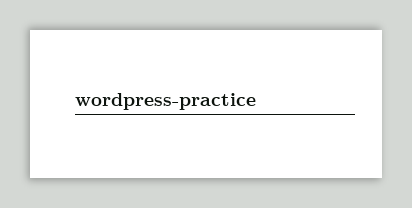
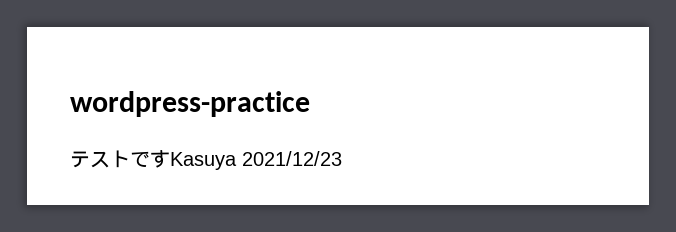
(256, 101) none -> [70,150,342,170] // テストですKasuya 2021/12/23

